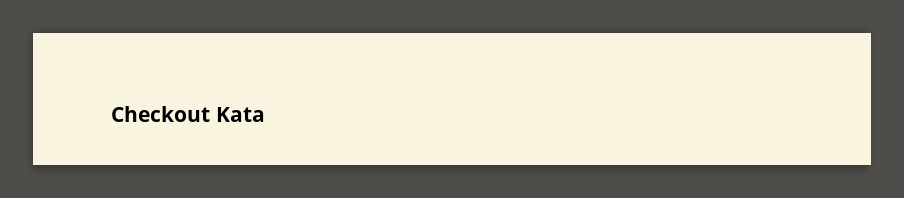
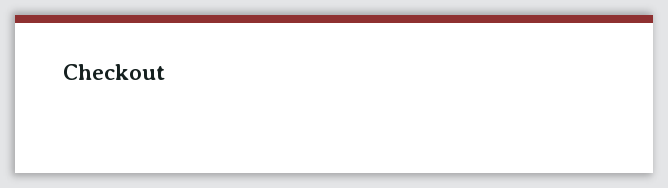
[215,107,265,122] Kata -> (165, 72) none

